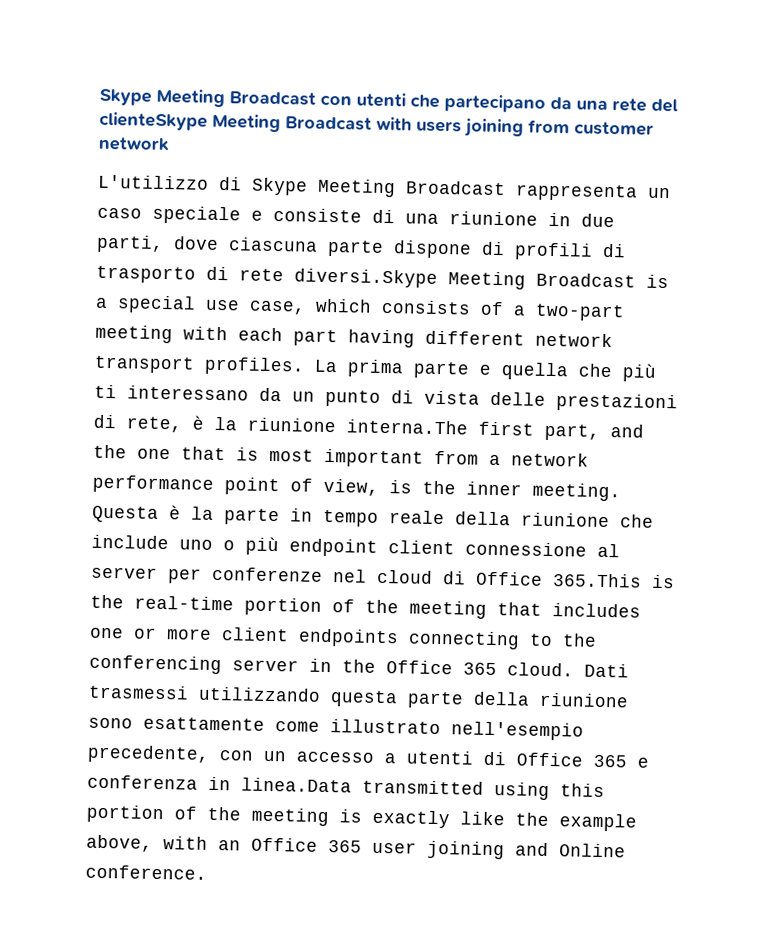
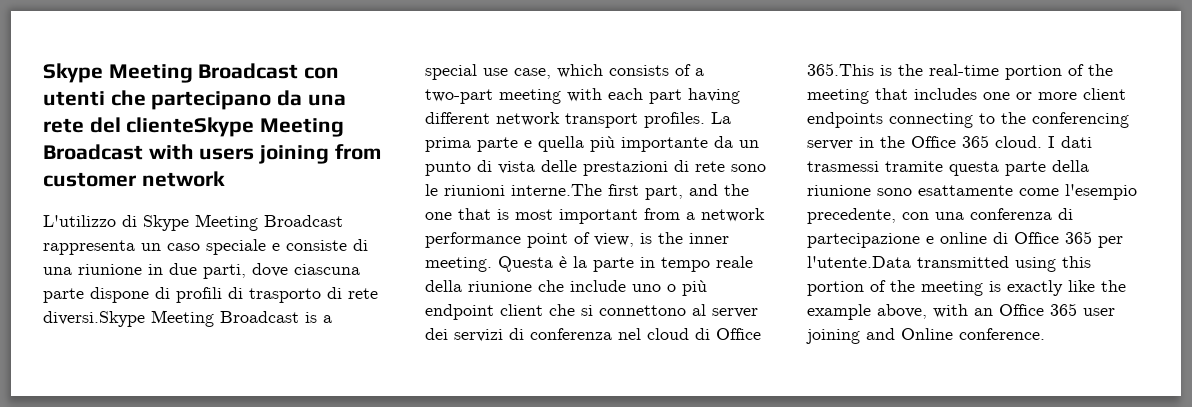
[578,363,657,382] [94,384,249,401] che più ti interessano -> [590,136,708,152] più importante
[126,415,468,435] rete, è la riunione interna.The -> [695,161,766,172] [425,184,602,196] rete sono le riunioni interne.The
[465,541,620,558] [91,566,323,584] connessione al server per conferenze -> [549,304,758,318] [425,328,612,342] che si connettono al server dei servizi di conferenza
[584,663,629,678] [88,684,321,702] Dati trasmessi utilizzando -> [1048,136,1092,148] [807,161,943,172] I dati trasmessi tramite
[330,719,584,741] [87,744,649,768] [87,774,352,793] illustrato nell'esempio precedente, con un accesso a utenti di Office 365 e conferenza in linea.Data -> [1065,184,1137,200] [807,208,1073,224] [807,231,1123,248] [807,256,911,268] l'esempio precedente, con una conferenza di partecipazione e online di Office 365 per l'utente.Data

